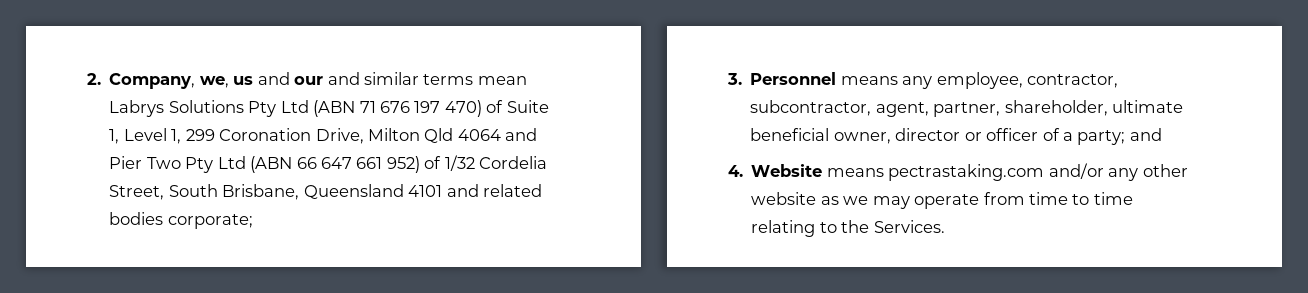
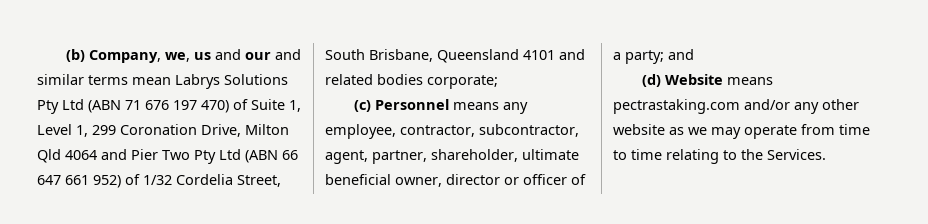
[87,73,101,85] 2. -> [65,49,85,62] (b)
[727,73,742,85] 3. -> [353,100,371,112] (c)
[728,165,743,177] 4. -> [641,74,661,87] (d)

